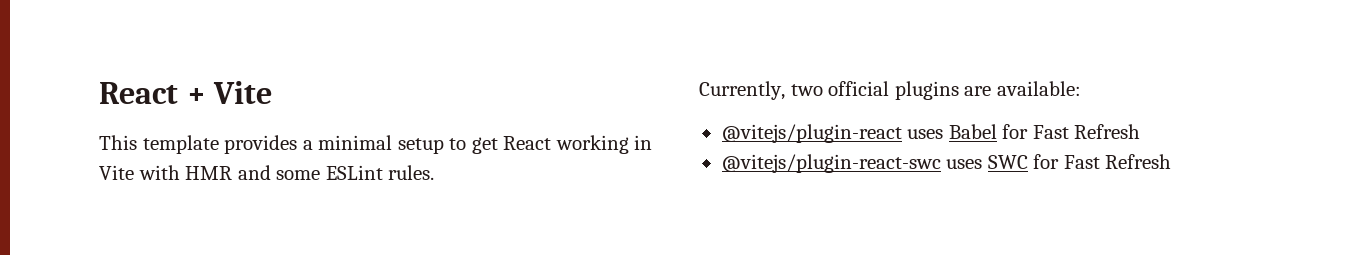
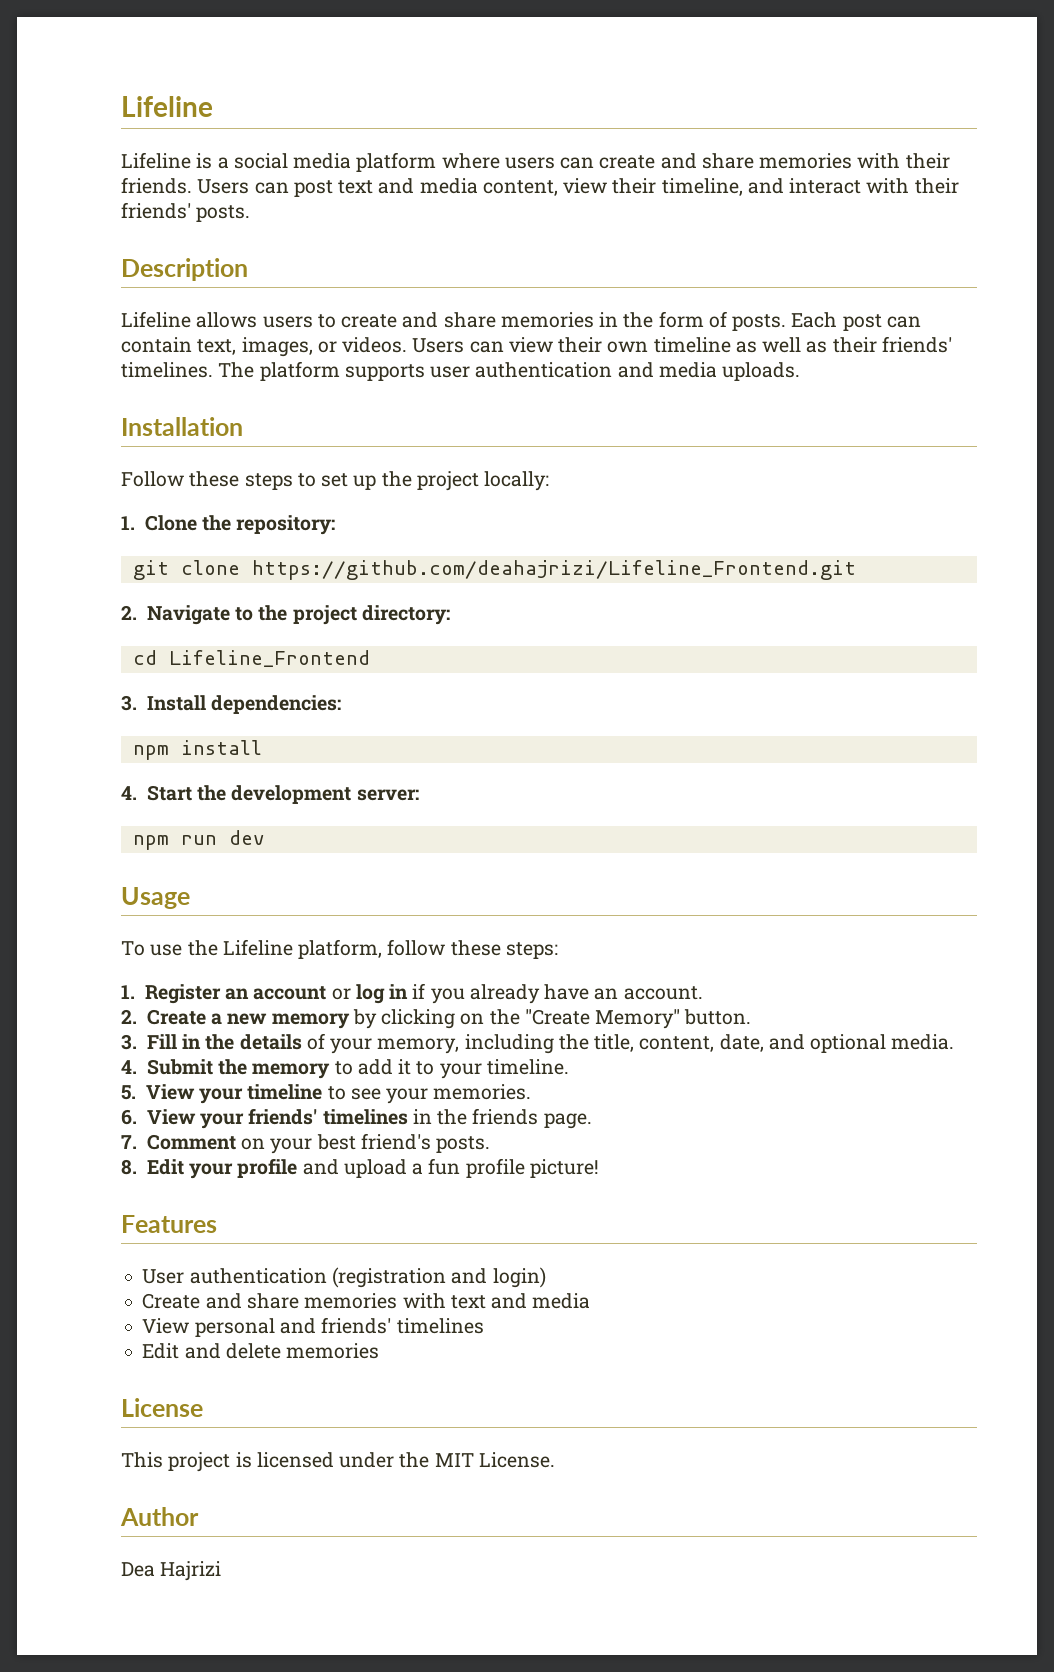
[99,81,273,104] [99,135,653,154] [99,165,435,180] [699,81,1081,100] [721,124,1141,143] [721,154,1172,173] React + Vite // This template provides a minimal setup to get React working in Vite with HMR and some ESLint rules. // Currently, two official plugins are available: // @vitejs/plugin-react uses Babel for Fast Refresh // @vitejs/plugin-react-swc uses SWC for Fast Refresh -> [121,96,213,117] [121,152,950,172] [121,177,959,197] [121,202,251,222] [121,258,248,281] [121,311,921,331] [121,336,952,357] [121,361,801,381] [121,417,243,436] [121,471,550,491] [121,515,336,535] [132,560,856,580] [121,605,450,625] [132,650,370,667] [121,695,342,714] [132,740,262,760] [121,785,419,804] [132,830,265,850] [121,887,190,909] [121,939,558,959] [121,983,703,1004] [121,1009,752,1029] [121,1033,955,1054] [121,1059,569,1079] [121,1084,532,1104] [121,1108,592,1129] [121,1133,491,1154] [121,1158,599,1179] [121,1215,217,1233] [142,1267,546,1288] [142,1293,591,1309] [142,1317,484,1337] [142,1343,380,1359] [121,1398,203,1417] [121,1452,555,1472] [120,1507,199,1526] [121,1561,222,1581] Lifeline // Lifeline is a social media platform where users can create and share memories with their friends. Users can post text and media content, view their timeline, and interact with their friends' posts. // Description // Lifeline allows users to create and share memories in the form of posts. Each post can contain text, images, or videos. Users can view their own timeline as well as their friends' timelines. The platform supports user authentication and media uploads. // Installation // Follow these steps to set up the project locally: // 1. Clone the repository: // git clone https://github.com/deahajrizi/Lifeline_Frontend.git // 2. Navigate to the project directory: // cd Lifeline_Frontend // 3. Install dependencies: // npm install // 4. Start the development server: // npm run dev // Usage // To use the Lifeline platform, follow these steps: // 1. Register an account or log in if you already have an account. // 2. Create a new memory by clicking on the "Create Memory" button. // 3. Fill in the details of your memory, including the title, content, date, and optional media. // 4. Submit the memory to add it to your timeline. // 5. View your timeline to see your memories. // 6. View your friends' timelines in the friends page. // 7. Comment on your best friend's posts. // 8. Edit your profile and upload a fun profile picture! // Features // User authentication (registration and login) // Create and share memories with text and media // View personal and friends' timelines // Edit and delete memories // License // This project is licensed under the MIT License. // Author // Dea Hajrizi

